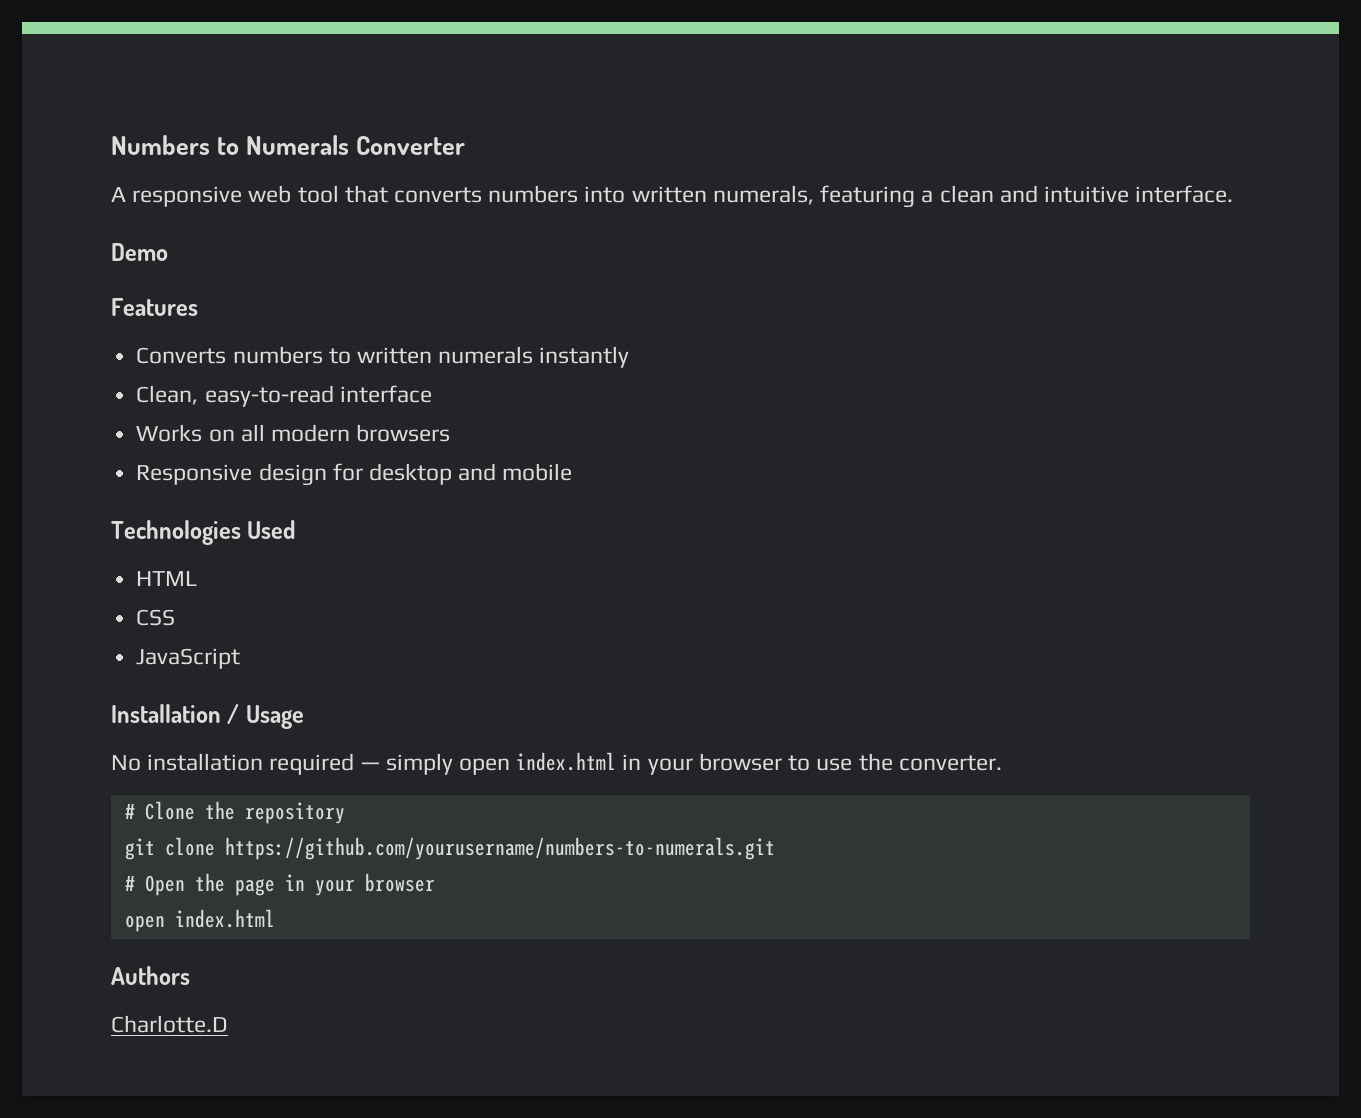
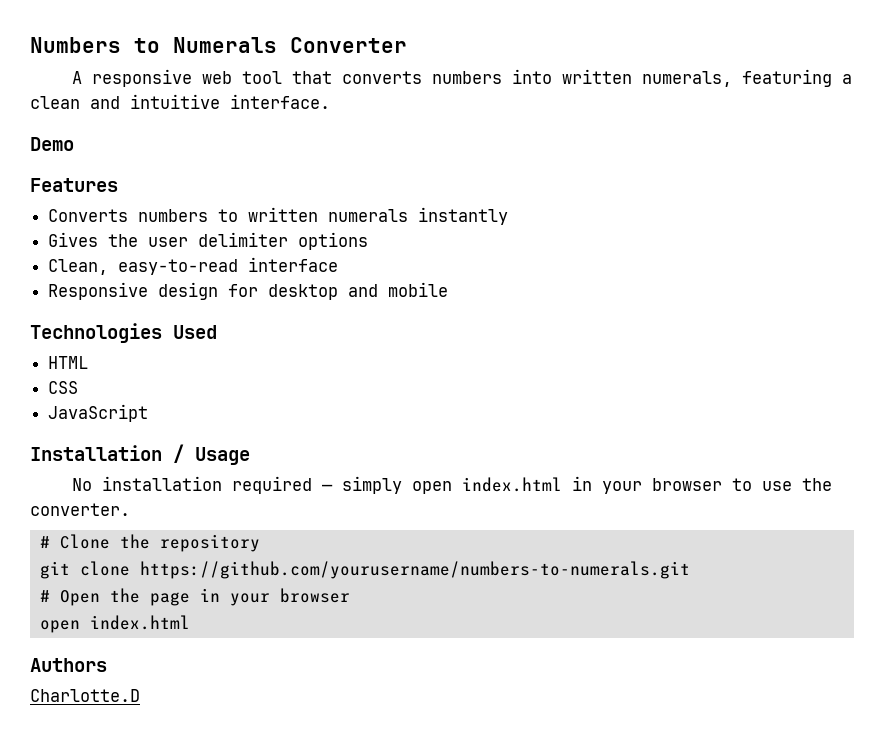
[136,385,432,407] [136,424,451,442] Clean, easy-to-read interface // Works on all modern browsers -> [48,232,369,250] [48,257,339,275] Gives the user delimiter options // Clean, easy-to-read interface

